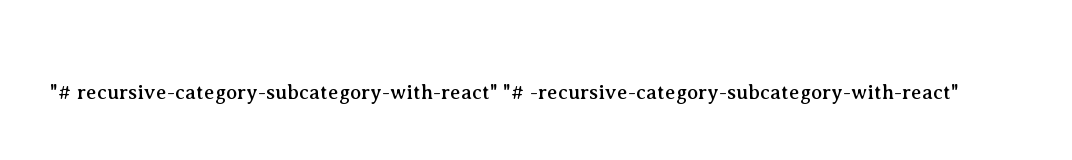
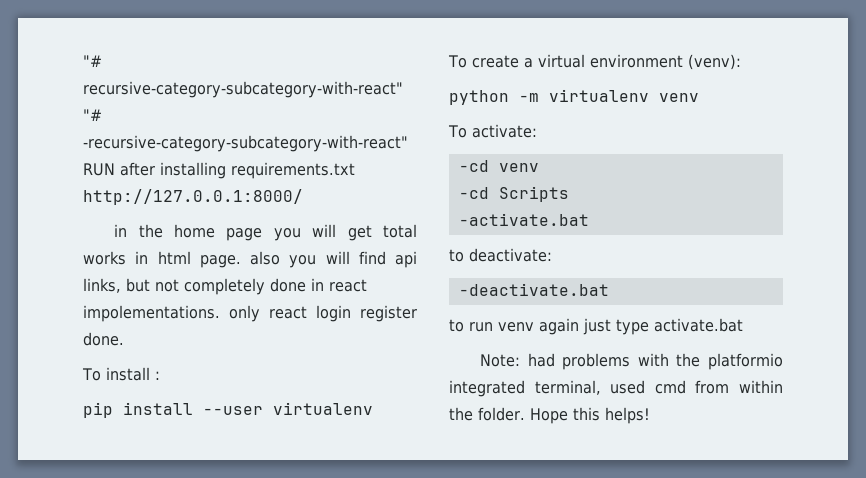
(959, 94) none -> [83,162,355,179] [83,189,303,205] [114,224,417,241] [83,251,417,268] [83,278,367,295] [83,305,417,322] [83,332,124,346] [82,367,160,381] [83,402,373,418] [448,54,741,70] [449,89,699,105] [448,124,537,138] [458,160,539,172] [458,186,569,202] [458,213,589,226] [449,248,552,262] [458,283,609,296] [449,318,743,335] [480,353,783,370] [449,380,783,397] [449,407,650,424] RUN after installing requirements.txt http://127.0.0.1:8000/ // in the home page you will get total works in html page. also you will find api links, but not completely done in react impolementations. only react login register done. // To install : // pip install --user virtualenv // To create a virtual environment (venv): // python -m virtualenv venv // To activate: // -cd venv // -cd Scripts // -activate.bat // to deactivate: // -deactivate.bat // to run venv again just type activate.bat // Note: had problems with the platformio integrated terminal, used cmd from within the folder. Hope this helps!

